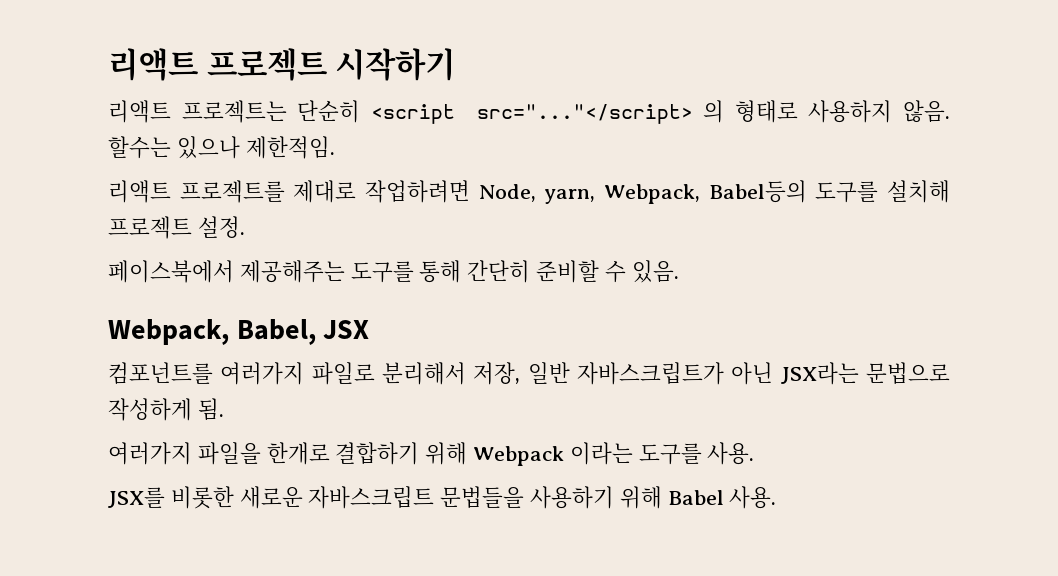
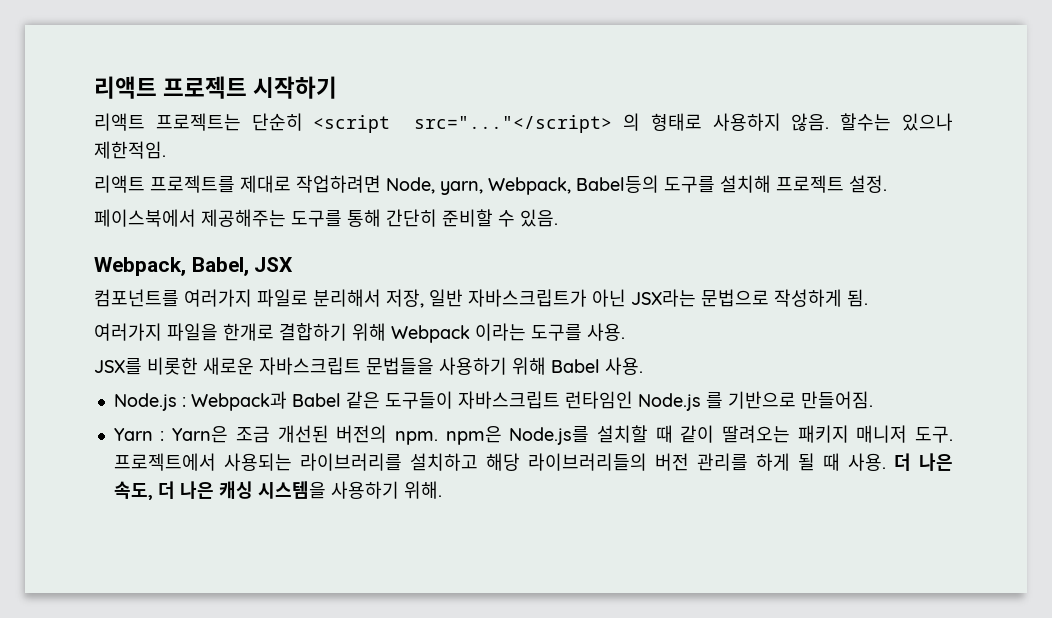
(777, 497) none -> [113,391,873,411] [113,425,953,445] [113,453,953,471] [113,481,442,500] // Node.js : Webpack과 Babel 같은 도구들이 자바스크립트 런타임인 Node.js 를 기반으로 만들어짐. // Yarn : Yarn은 조금 개선된 버전의 npm. npm은 Node.js를 설치할 때 같이 딸려오는 패키지 매니저 도구. 프로젝트에서 사용되는 라이브러리를 설치하고 해당 라이브러리들의 버전 관리를 하게 될 때 사용. 더 나은 속도, 더 나은 캐싱 시스템을 사용하기 위해.

